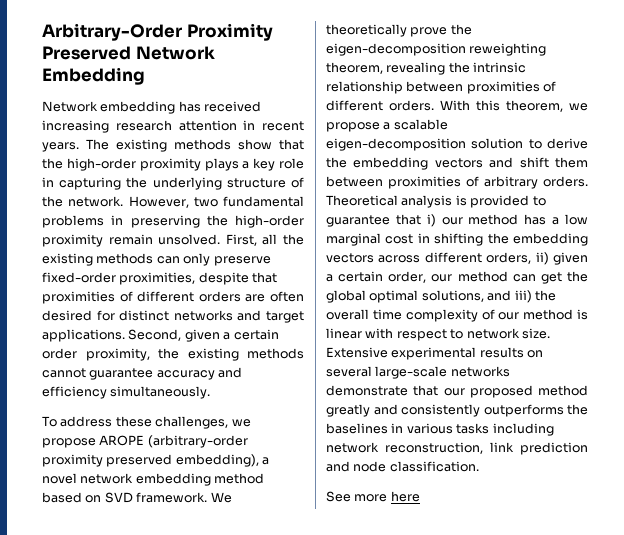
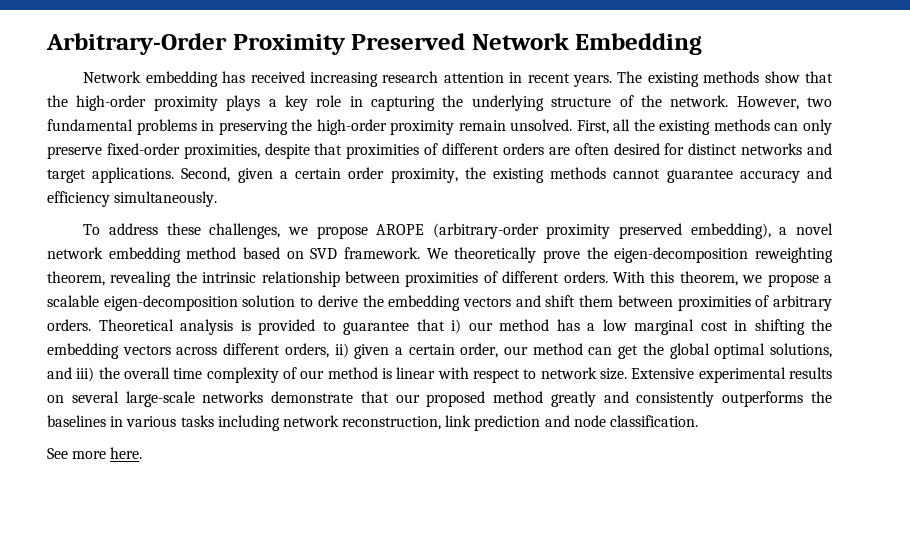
[390,491,420,502] here -> [110,447,143,459] here.

